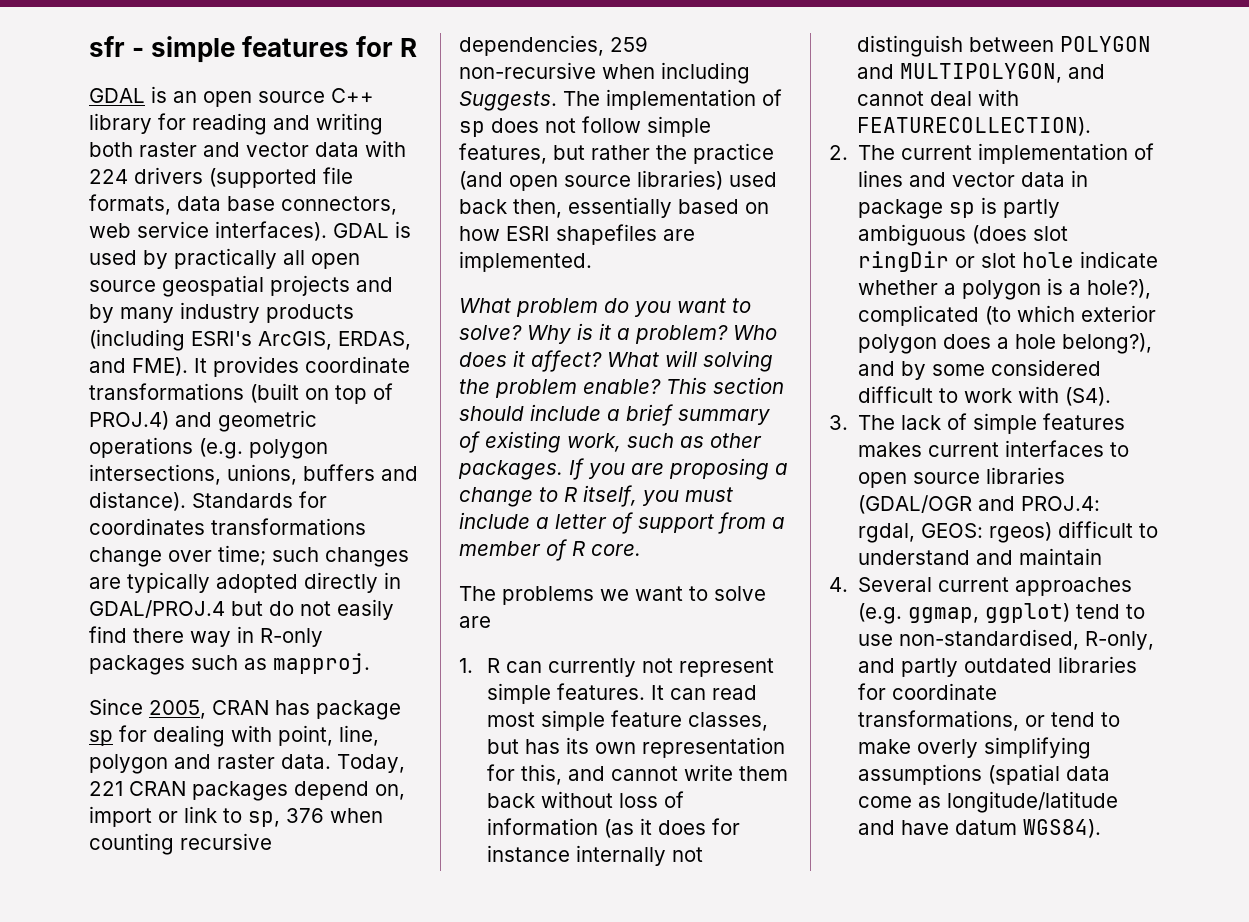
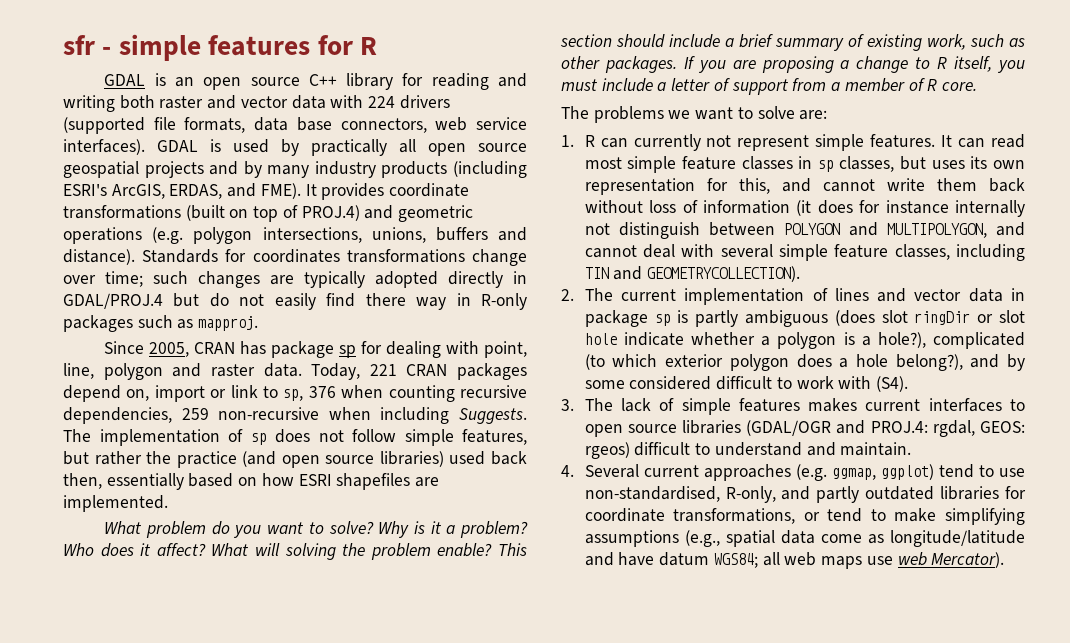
[459,616,491,628] are -> [799,110,828,120] are:
(683, 718) none -> [741,156,834,172] classes in sp
[525,739,561,754] has -> [931,160,965,169] uses
[604,818,653,838] (as it -> [796,200,812,216] (it
[857,117,1092,136] FEATURECOLLECTION). -> [720,244,1025,261] [584,266,801,282] several simple feature classes, including TIN and GEOMETRYCOLLECTION).
[1019,548,1103,565] maintain -> [840,442,912,456] maintain.
[917,739,979,758] overly -> (937, 515) none
[988,764,1061,785] (spatial -> [684,530,775,547] (e.g., spatial
[1023,819,1102,838] WGS84). -> [713,552,1005,569] WGS84; all web maps use web Mercator).

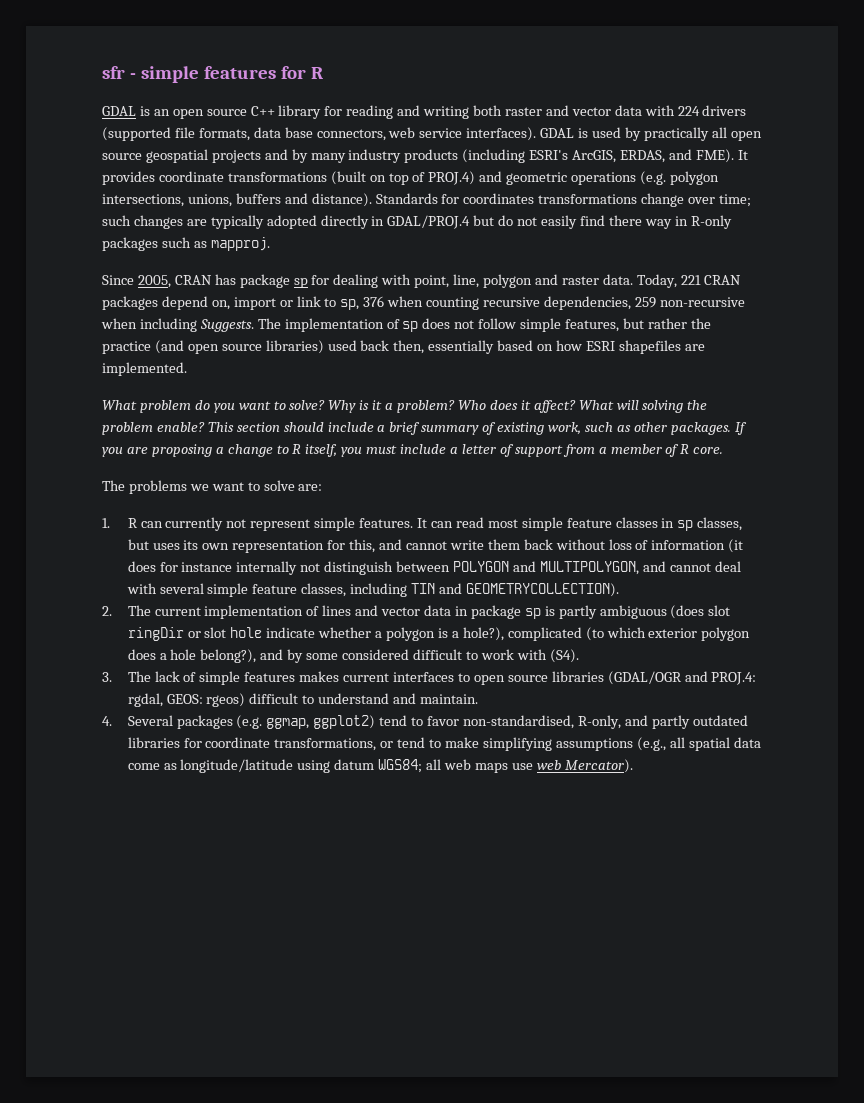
[643,464,791,481] current approaches -> [176,715,233,729] packages
[880,464,1025,480] ggplot) tend to use -> [313,715,460,729] ggplot2) tend to favor
(720, 538) none -> [669,737,685,748] all
[584,552,655,566] and have -> [297,760,331,773] using

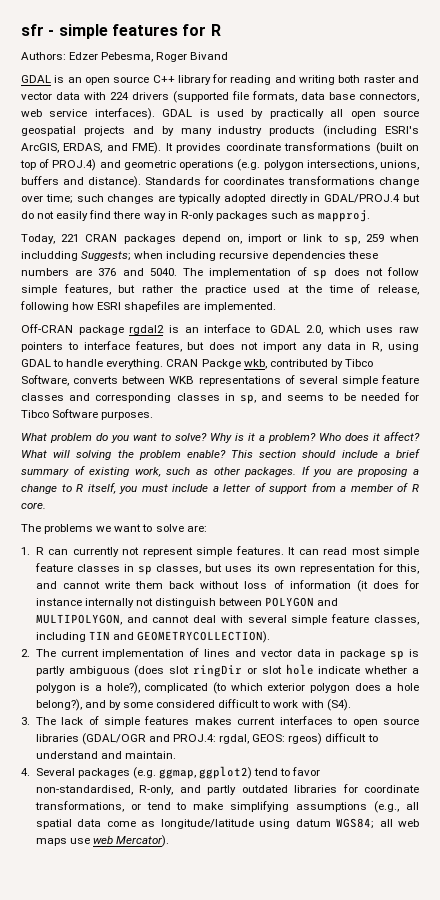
(323, 73) none -> [21,52,229,62] // Authors: Edzer Pebesma, Roger Bivand
[102,274,633,288] Since 2005, CRAN has package sp for dealing with point, line, polygon and raster data. -> (371, 216) none
[363,296,745,310] [101,318,254,332] 376 when counting recursive dependencies, 259 non-recursive when including Suggests. -> [365,234,420,242] [21,251,378,261] [21,268,177,276] 259 when includding Suggests; when including recursive dependencies these numbers are 376 and 5040.
[154,340,554,354] (and open source libraries) used back then, essentially based on -> [253,284,420,295] [20,301,69,312] used at the time of release, following
(187, 369) none -> [21,324,419,335] [21,341,419,352] [21,359,373,369] [21,375,419,386] [21,392,420,404] [21,409,154,420] // Off-CRAN package rgdal2 is an interface to GDAL 2.0, which uses raw pointers to interface features, but does not import any data in R, using GDAL to handle everything. CRAN Packge wkb, contributed by Tibco Software, converts between WKB representations of several simple feature classes and corresponding classes in sp, and seems to be needed for Tibco Software purposes.

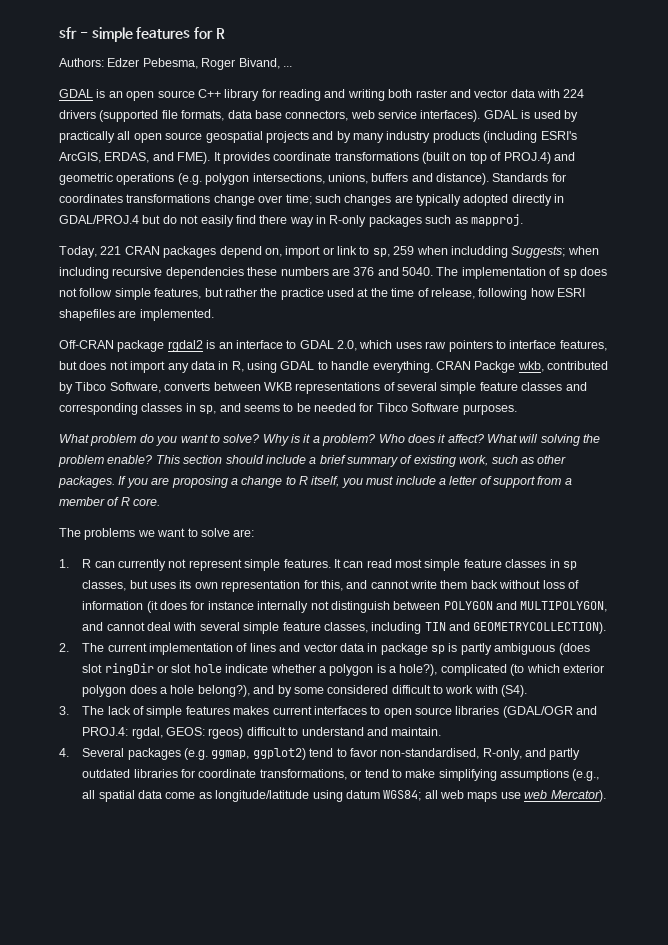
[190,52,229,60] Bivand -> [238,58,292,69] Bivand, ...

